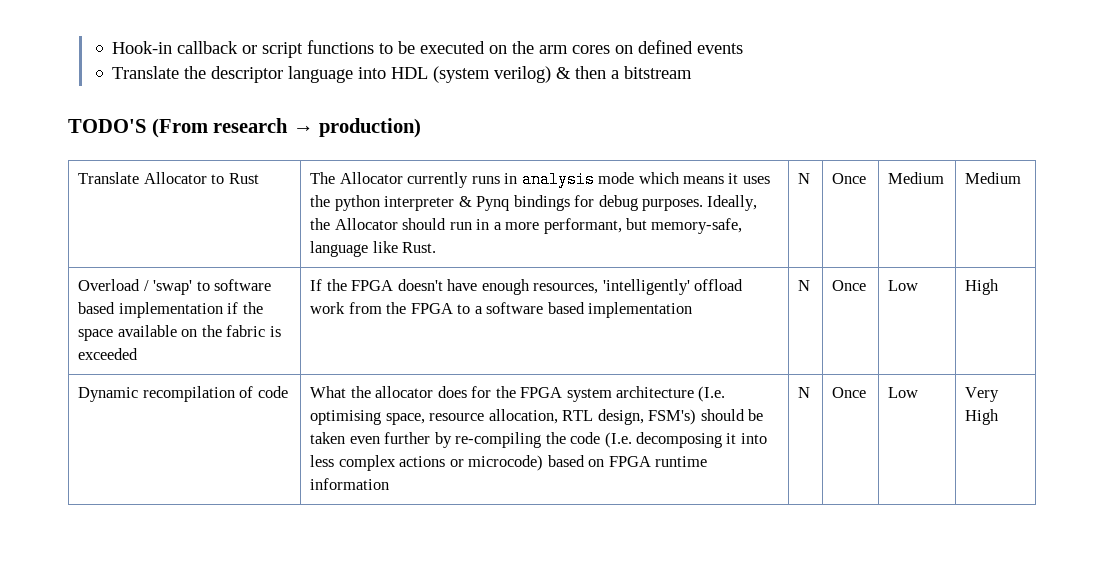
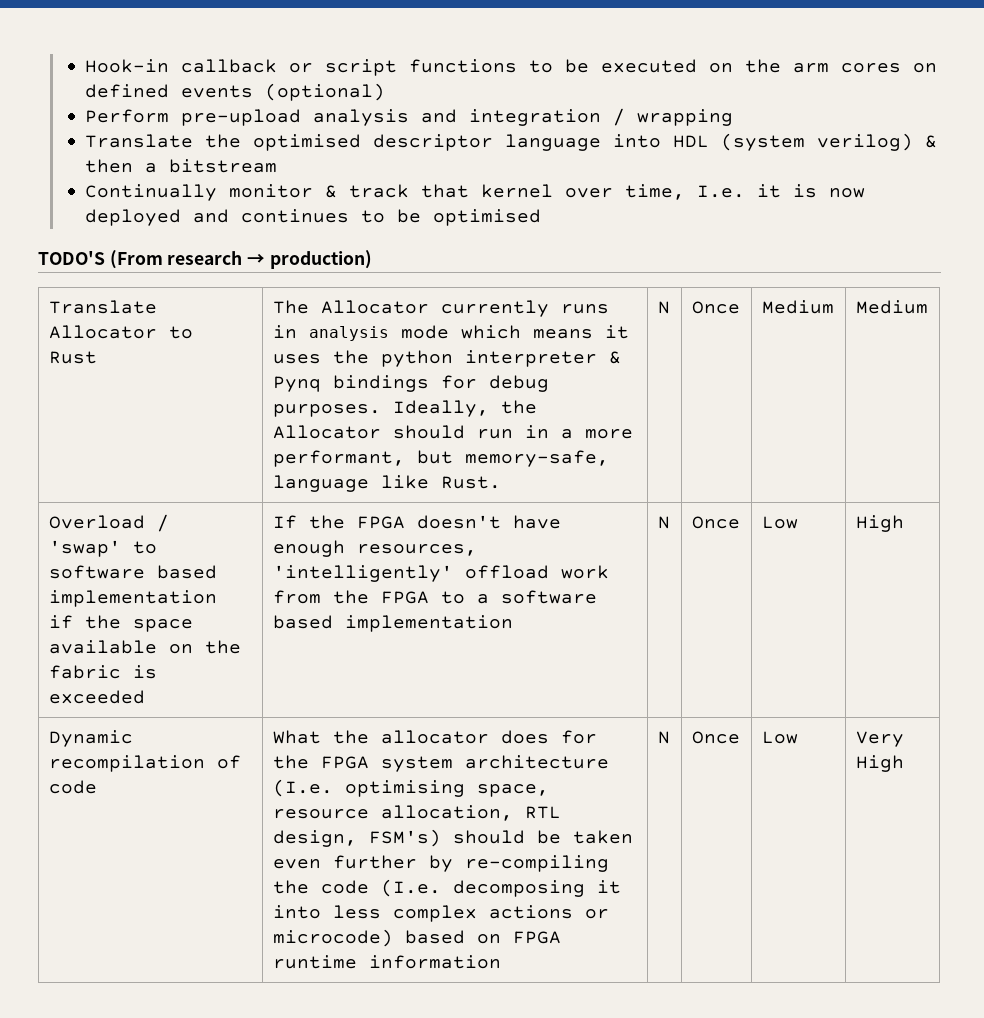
(744, 48) none -> [265,83,386,101] [85,108,734,126] (optional) // Perform pre-upload analysis and integration / wrapping
(207, 72) none -> [253,134,362,151] optimised
(693, 72) none -> [85,184,866,201] [85,209,542,226] // Continually monitor & track that kernel over time, I.e. it is now deployed and continues to be optimised

